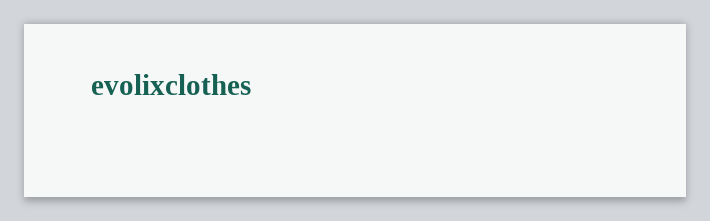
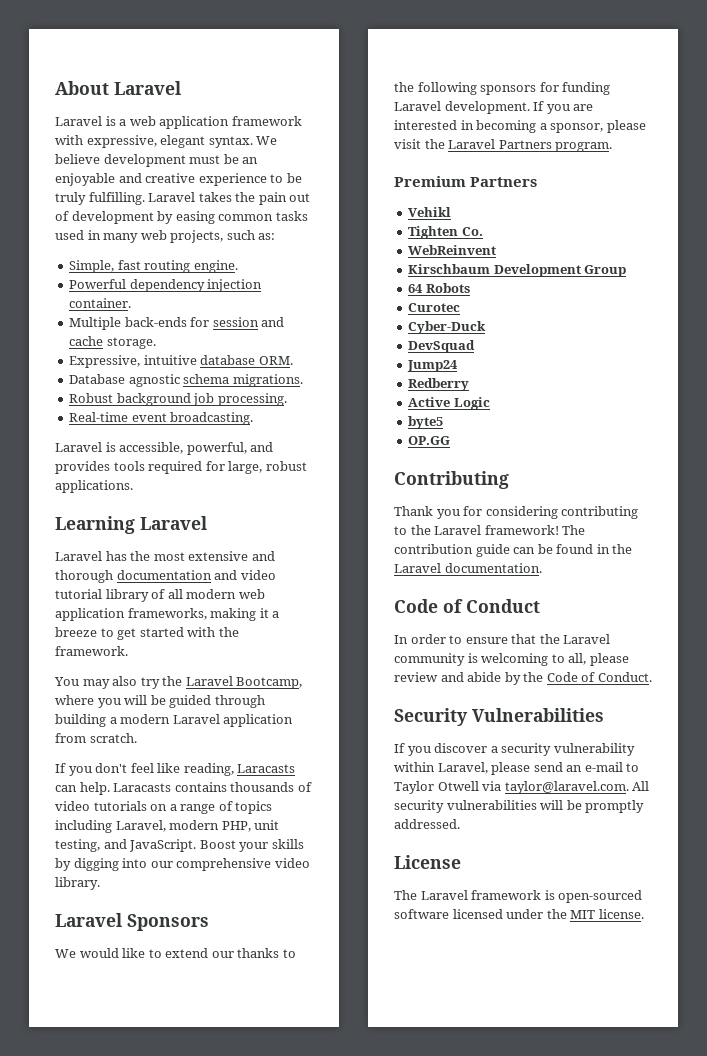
[91,74,251,95] evolixclothes -> [55,81,181,95] [55,116,302,129] [55,135,278,148] [55,154,259,167] [55,173,302,186] [55,192,311,205] [55,211,308,224] [55,230,276,243] [69,260,238,273] [69,279,263,292] [69,298,132,308] [69,317,285,330] [69,336,156,349] [69,355,293,368] [69,374,303,387] [69,393,287,406] [69,412,254,425] [55,442,274,455] [55,461,307,474] [55,480,133,493] [55,516,207,534] [55,551,275,561] [55,570,276,583] [55,589,265,602] [55,608,280,621] [55,627,239,640] [55,646,128,656] [54,676,303,689] [55,695,265,708] [55,714,294,727] [55,733,137,743] [55,763,296,776] [55,782,312,795] [55,801,273,814] [55,820,280,833] [55,839,304,852] [55,858,310,871] [55,877,100,890] [55,913,209,931] [55,948,296,958] [394,82,611,95] [394,101,594,114] [394,120,646,133] [394,139,613,152] [394,176,538,187] [408,207,452,217] [408,226,483,239] [408,245,497,255] [408,264,627,277] [408,283,470,293] [408,303,461,312] [408,321,487,334] [408,340,476,353] [407,360,459,372] [408,378,470,391] [408,397,490,410] [408,416,444,429] [408,436,451,445] [394,471,509,489] [394,506,639,519] [394,525,586,535] [394,544,633,557] [394,563,542,573] [394,599,540,613] [394,634,611,644] [394,653,629,666] [394,672,652,685] [394,708,604,726] [394,743,635,756] [394,762,640,775] [394,781,650,794] [394,800,645,813] [394,819,460,829] [394,855,461,869] [394,890,643,903] [394,909,644,919] About Laravel // Laravel is a web application framework with expressive, elegant syntax. We believe development must be an enjoyable and creative experience to be truly fulfilling. Laravel takes the pain out of development by easing common tasks used in many web projects, such as: // Simple, fast routing engine. // Powerful dependency injection container. // Multiple back-ends for session and cache storage. // Expressive, intuitive database ORM. // Database agnostic schema migrations. // Robust background job processing. // Real-time event broadcasting. // Laravel is accessible, powerful, and provides tools required for large, robust applications. // Learning Laravel // Laravel has the most extensive and thorough documentation and video tutorial library of all modern web application frameworks, making it a breeze to get started with the framework. // You may also try the Laravel Bootcamp, where you will be guided through building a modern Laravel application from scratch. // If you don't feel like reading, Laracasts can help. Laracasts contains thousands of video tutorials on a range of topics including Laravel, modern PHP, unit testing, and JavaScript. Boost your skills by digging into our comprehensive video library. // Laravel Sponsors // We would like to extend our thanks to the following sponsors for funding Laravel development. If you are interested in becoming a sponsor, please visit the Laravel Partners program. // Premium Partners // Vehikl // Tighten Co. // WebReinvent // Kirschbaum Development Group // 64 Robots // Curotec // Cyber-Duck // DevSquad // Jump24 // Redberry // Active Logic // byte5 // OP.GG // Contributing // Thank you for considering contributing to the Laravel framework! The contribution guide can be found in the Laravel documentation. // Code of Conduct // In order to ensure that the Laravel community is welcoming to all, please review and abide by the Code of Conduct. // Security Vulnerabilities // If you discover a security vulnerability within Laravel, please send an e-mail to Taylor Otwell via taylor@laravel.com. All security vulnerabilities will be promptly addressed. // License // The Laravel framework is open-sourced software licensed under the MIT license.

